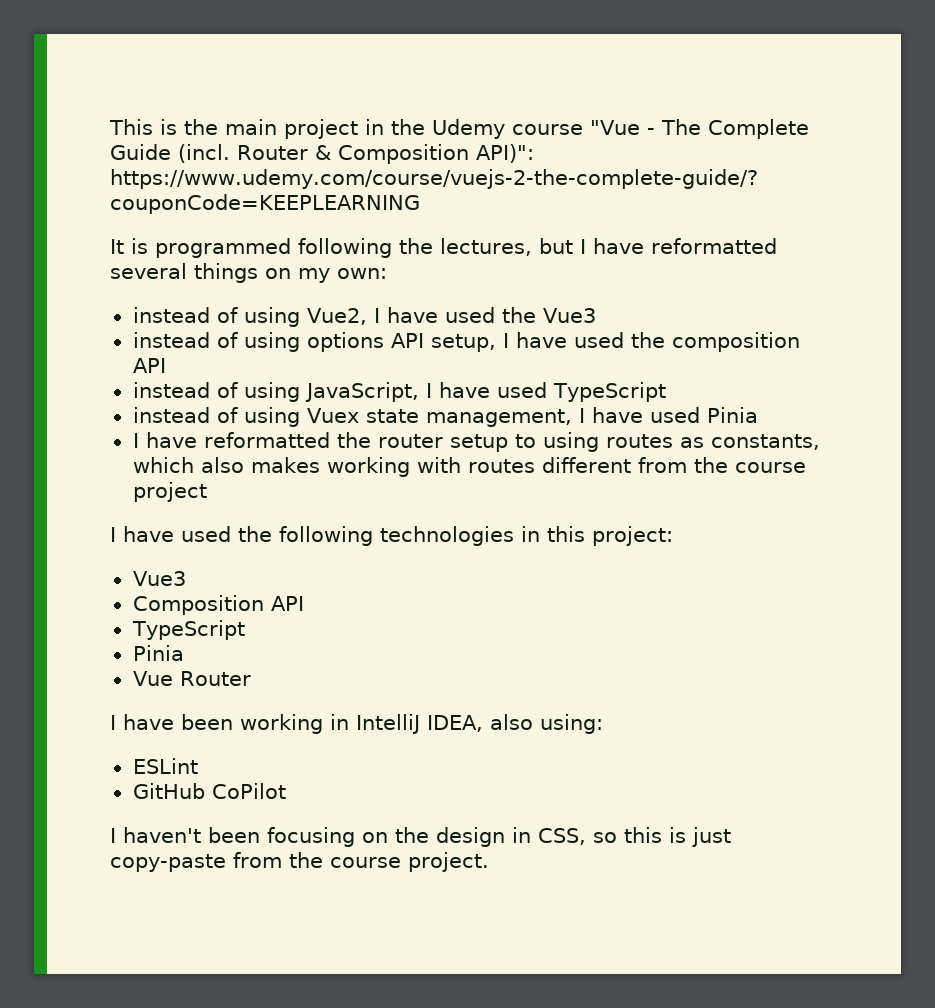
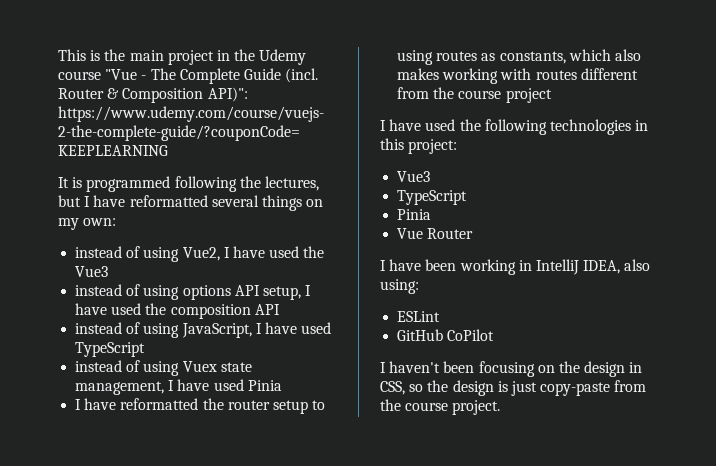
[132,595,304,615] // Composition API -> (431, 176) none
[624,827,662,843] this -> [427,380,494,396] the design

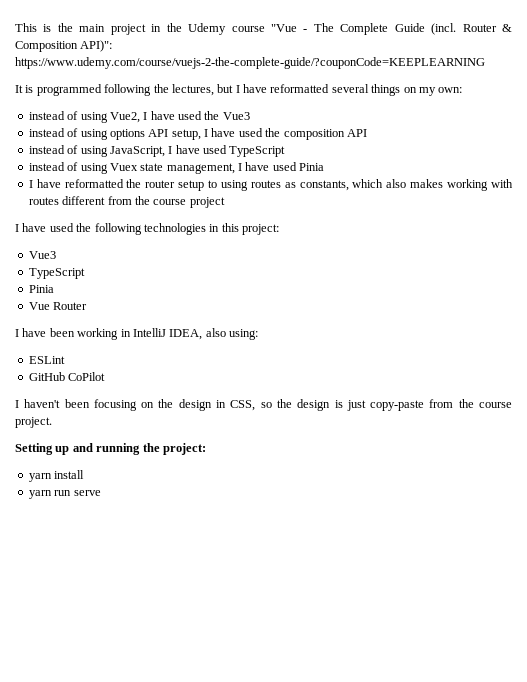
(501, 407) none -> [15,443,206,455] [28,470,85,482] [28,490,101,499] // Setting up and running the project: // yarn install // yarn run serve

